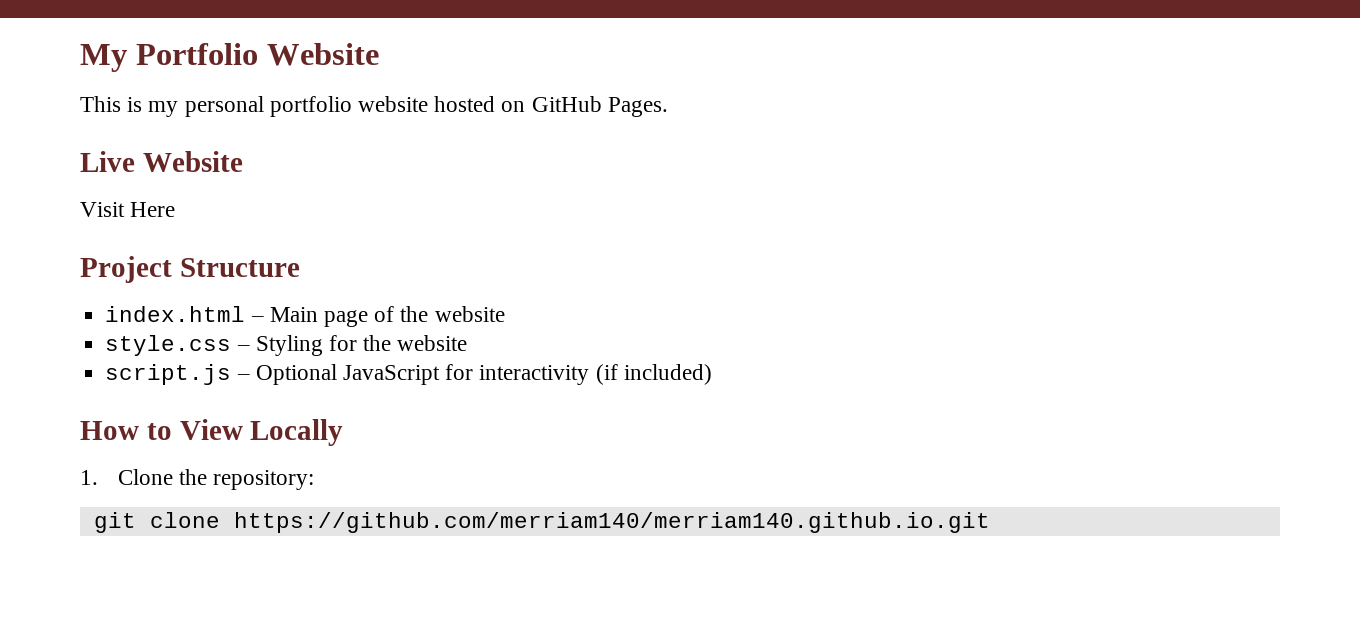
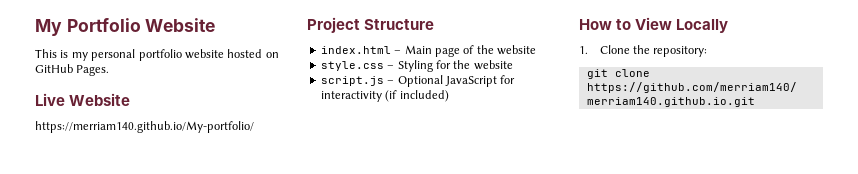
[80,202,176,217] Visit Here -> [35,121,254,133] https://merriam140.github.io/My-portfolio/

